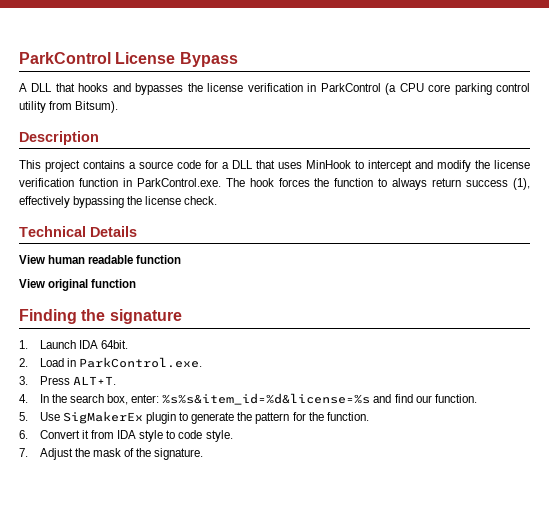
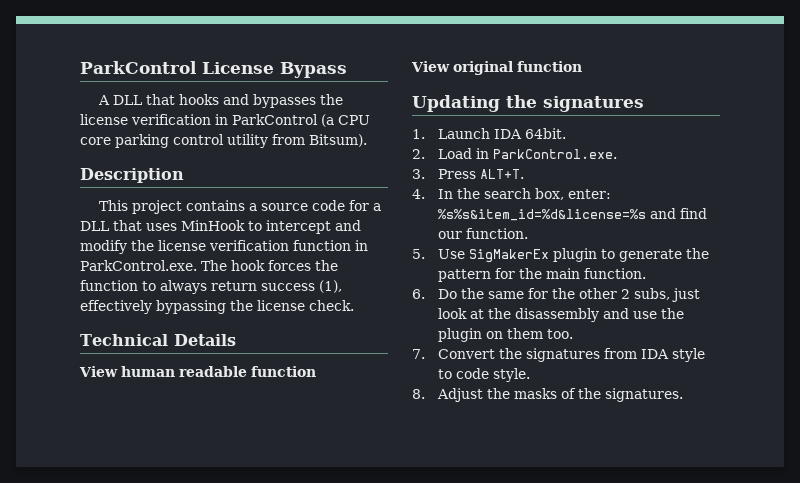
[19,309,182,324] Finding the signature -> [412,95,644,112] Updating the signatures
(324, 416) none -> [545,268,580,279] main
[39,430,89,439] Convert it -> [437,288,700,302] [437,308,684,322] [437,328,573,342] [412,348,600,362] Do the same for the other 2 subs, just look at the disassembly and use the plugin on them too. // 7. Convert the signatures
[19,448,28,457] 7. -> [412,389,425,399] 8.
[92,448,121,457] mask -> [513,388,557,399] masks
[154,448,204,460] signature. -> [604,388,683,402] signatures.

